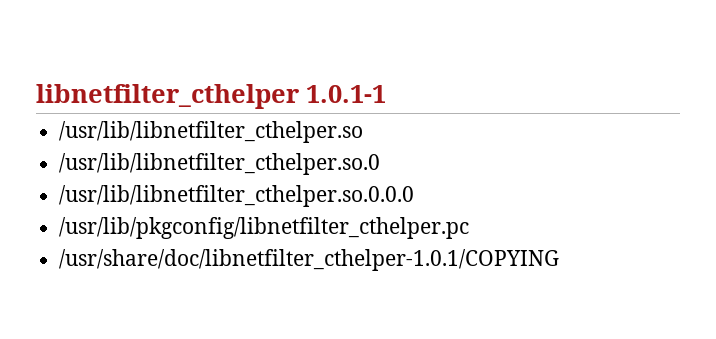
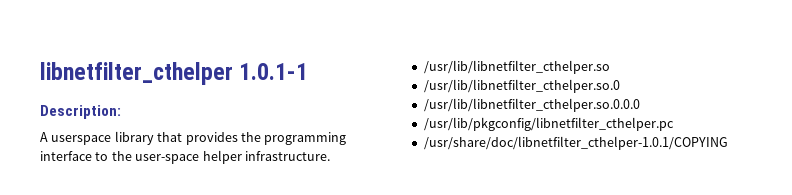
(386, 94) none -> [40,105,121,119] [40,131,347,145] [40,150,330,164] // Description: // A userspace library that provides the programming interface to the user-space helper infrastructure.

